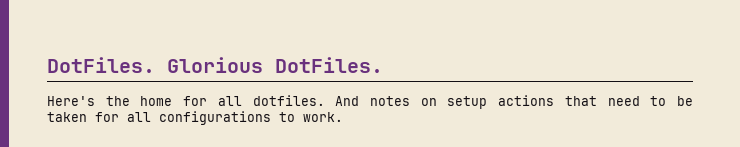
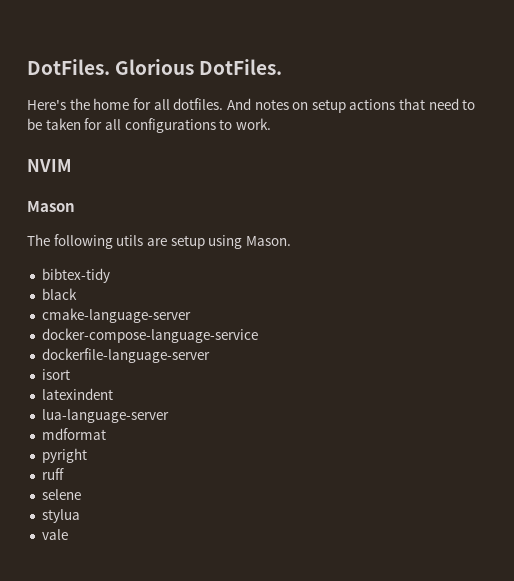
(343, 117) none -> [27,159,72,172] [27,201,75,212] [27,234,291,249] [41,268,110,283] [41,288,77,300] [41,308,191,323] [41,328,258,343] [41,348,210,363] [41,369,70,380] [41,388,113,400] [41,409,169,423] [41,428,106,440] [41,448,87,463] [41,468,64,480] [41,489,81,500] [41,509,80,523] [41,529,68,540] // NVIM // Mason // The following utils are setup using Mason. // bibtex-tidy // black // cmake-language-server // docker-compose-language-service // dockerfile-language-server // isort // latexindent // lua-language-server // mdformat // pyright // ruff // selene // stylua // vale

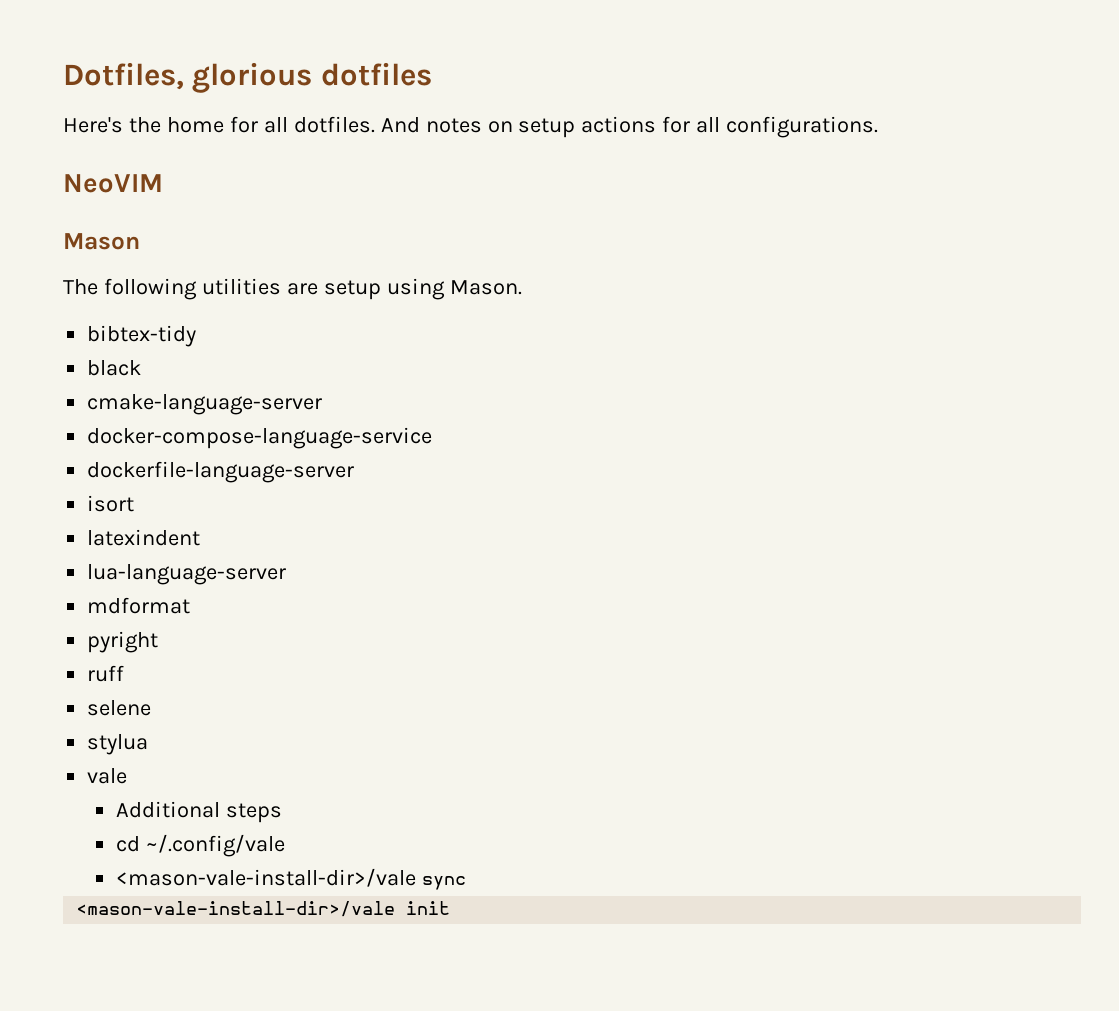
[27,59,283,75] DotFiles. Glorious DotFiles. -> [63,62,432,93] Dotfiles, glorious dotfiles
[399,98,476,110] [27,118,271,133] [27,159,72,172] that need to be taken for all configurations to work. // NVIM -> [662,116,879,138] [63,174,163,193] for all configurations. // NeoVIM
[116,235,144,246] utils -> [201,278,281,295] utilities
(68, 534) none -> [115,801,282,823] [115,834,285,857] [115,868,466,890] [76,901,451,917] // Additional steps // cd ~/.config/vale // <mason-vale-install-dir>/vale sync // <mason-vale-install-dir>/vale init

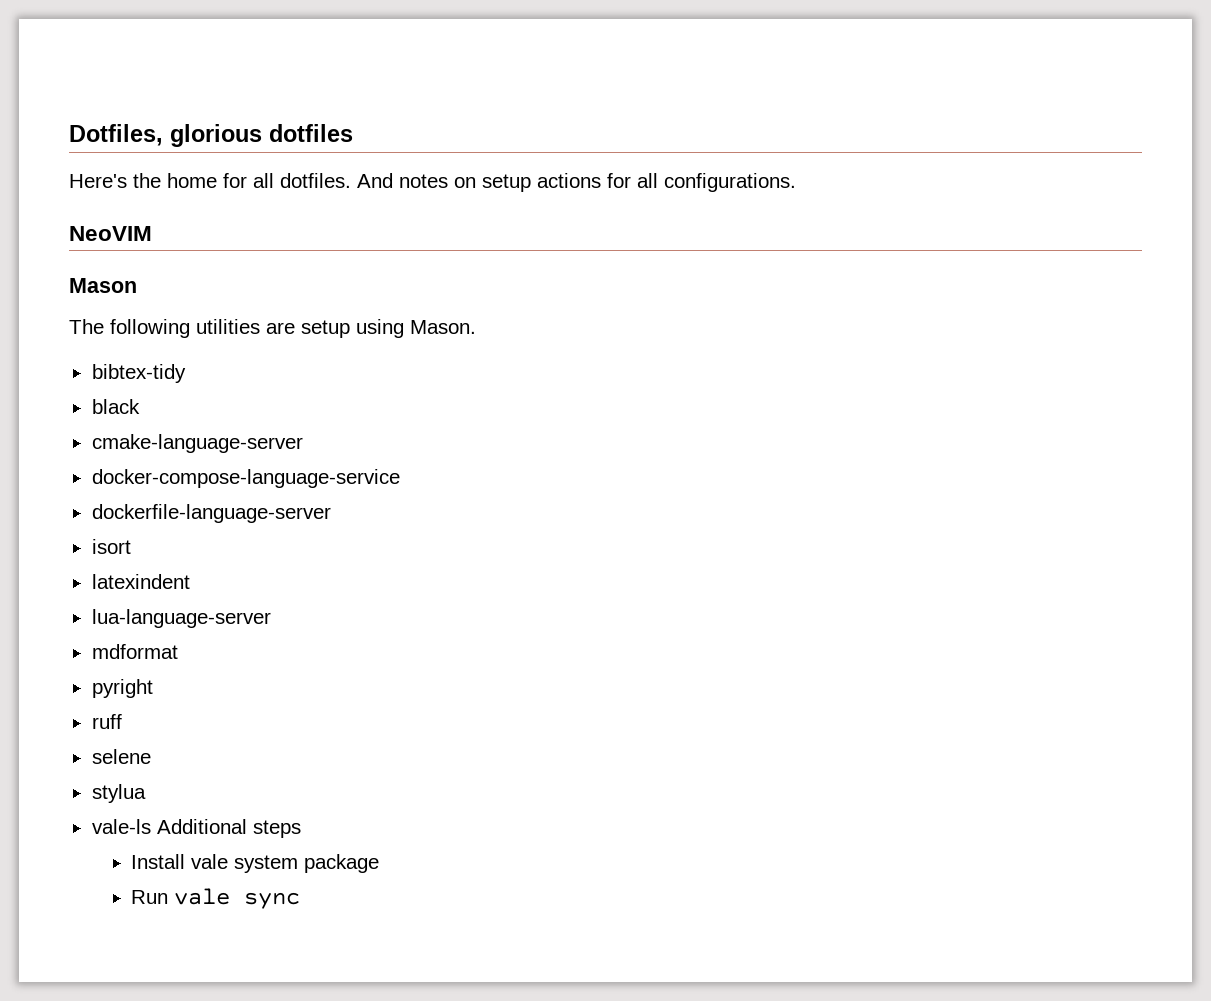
[87,768,128,784] vale // -> [91,819,151,834] vale-ls
[115,834,285,857] [115,868,416,887] cd ~/.config/vale // <mason-vale-install-dir>/vale -> [131,854,380,873] [131,888,231,905] Install vale system package // Run vale
[76,901,451,917] // <mason-vale-install-dir>/vale init -> (301, 900) none

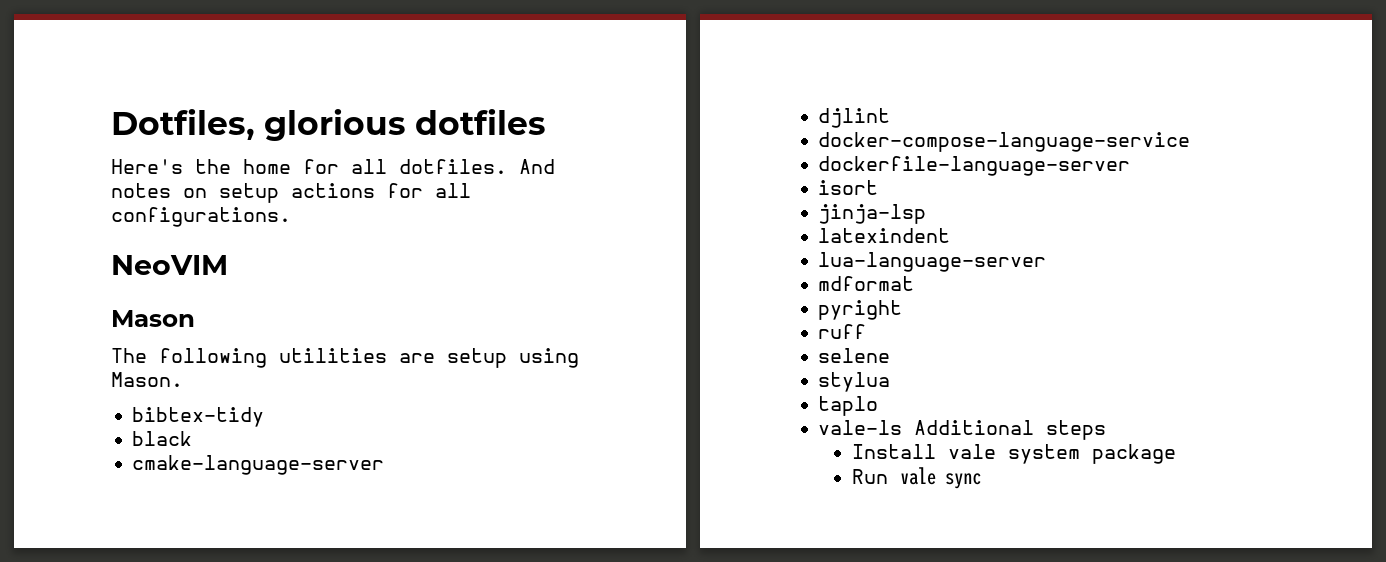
(303, 443) none -> [818,108,891,128] // djlint
(131, 546) none -> [818,204,927,224] // jinja-lsp
(146, 793) none -> [818,396,879,416] // taplo

